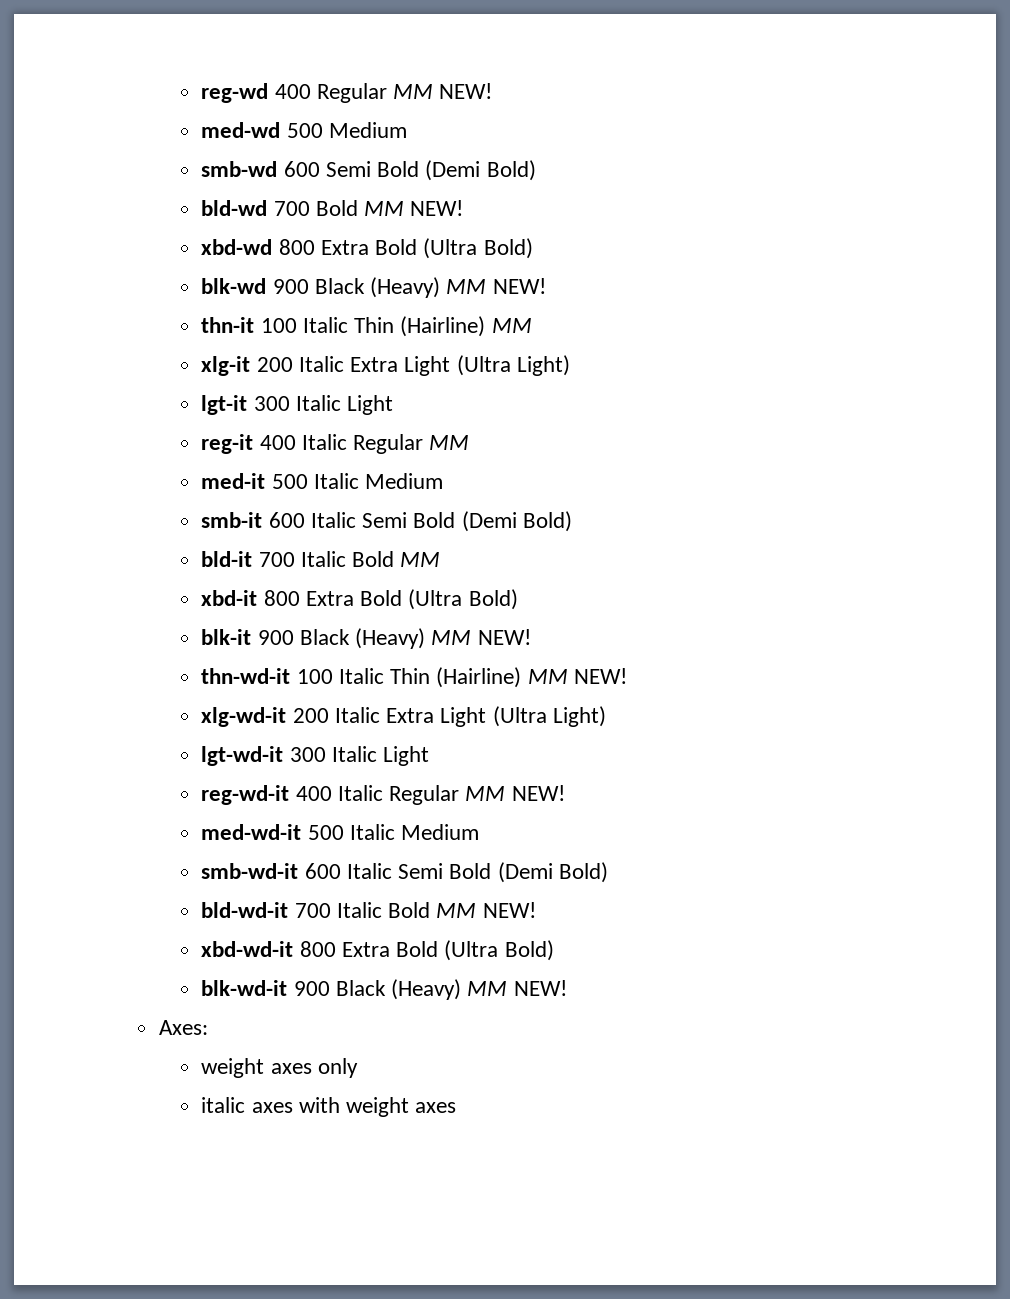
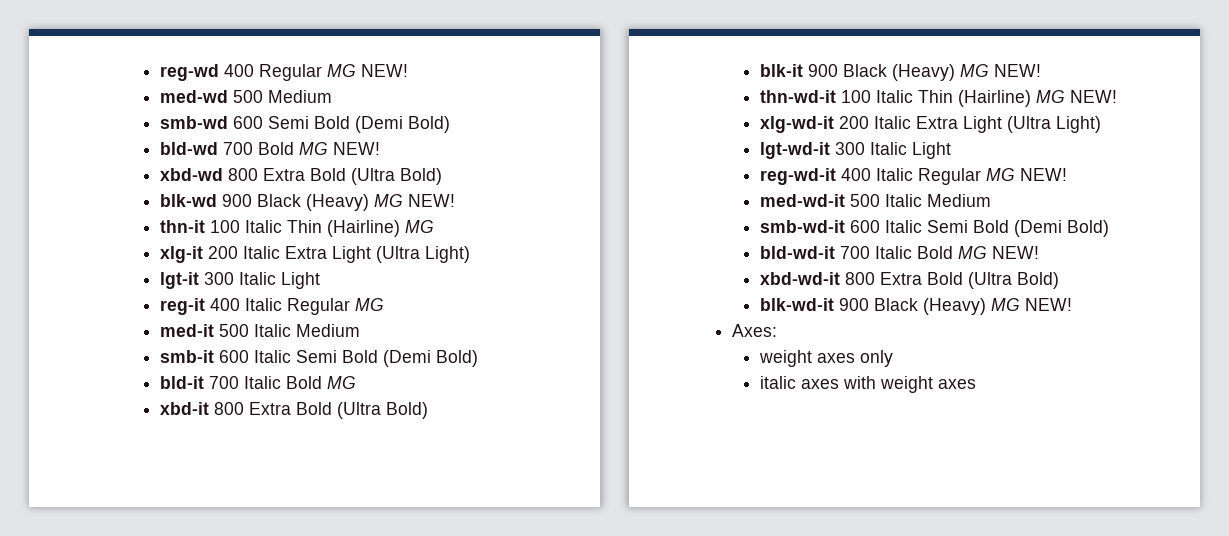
[393,84,434,99] MM -> [326,64,356,77] MG
[364,201,405,216] MM -> [298,142,328,155] MG
[446,279,487,294] MM -> [373,194,403,207] MG
[491,318,532,333] MM -> [404,220,434,233] MG
[429,435,470,450] MM -> [354,298,384,311] MG
[400,552,441,567] MM -> [326,376,356,389] MG
[431,630,472,645] MM -> [959,64,989,77] MG
[527,669,568,684] MM -> [1035,90,1065,103] MG
[465,786,506,801] MM -> [985,168,1015,181] MG
[436,903,477,918] MM -> [957,246,987,259] MG
[467,981,508,996] MM -> [990,298,1020,311] MG

